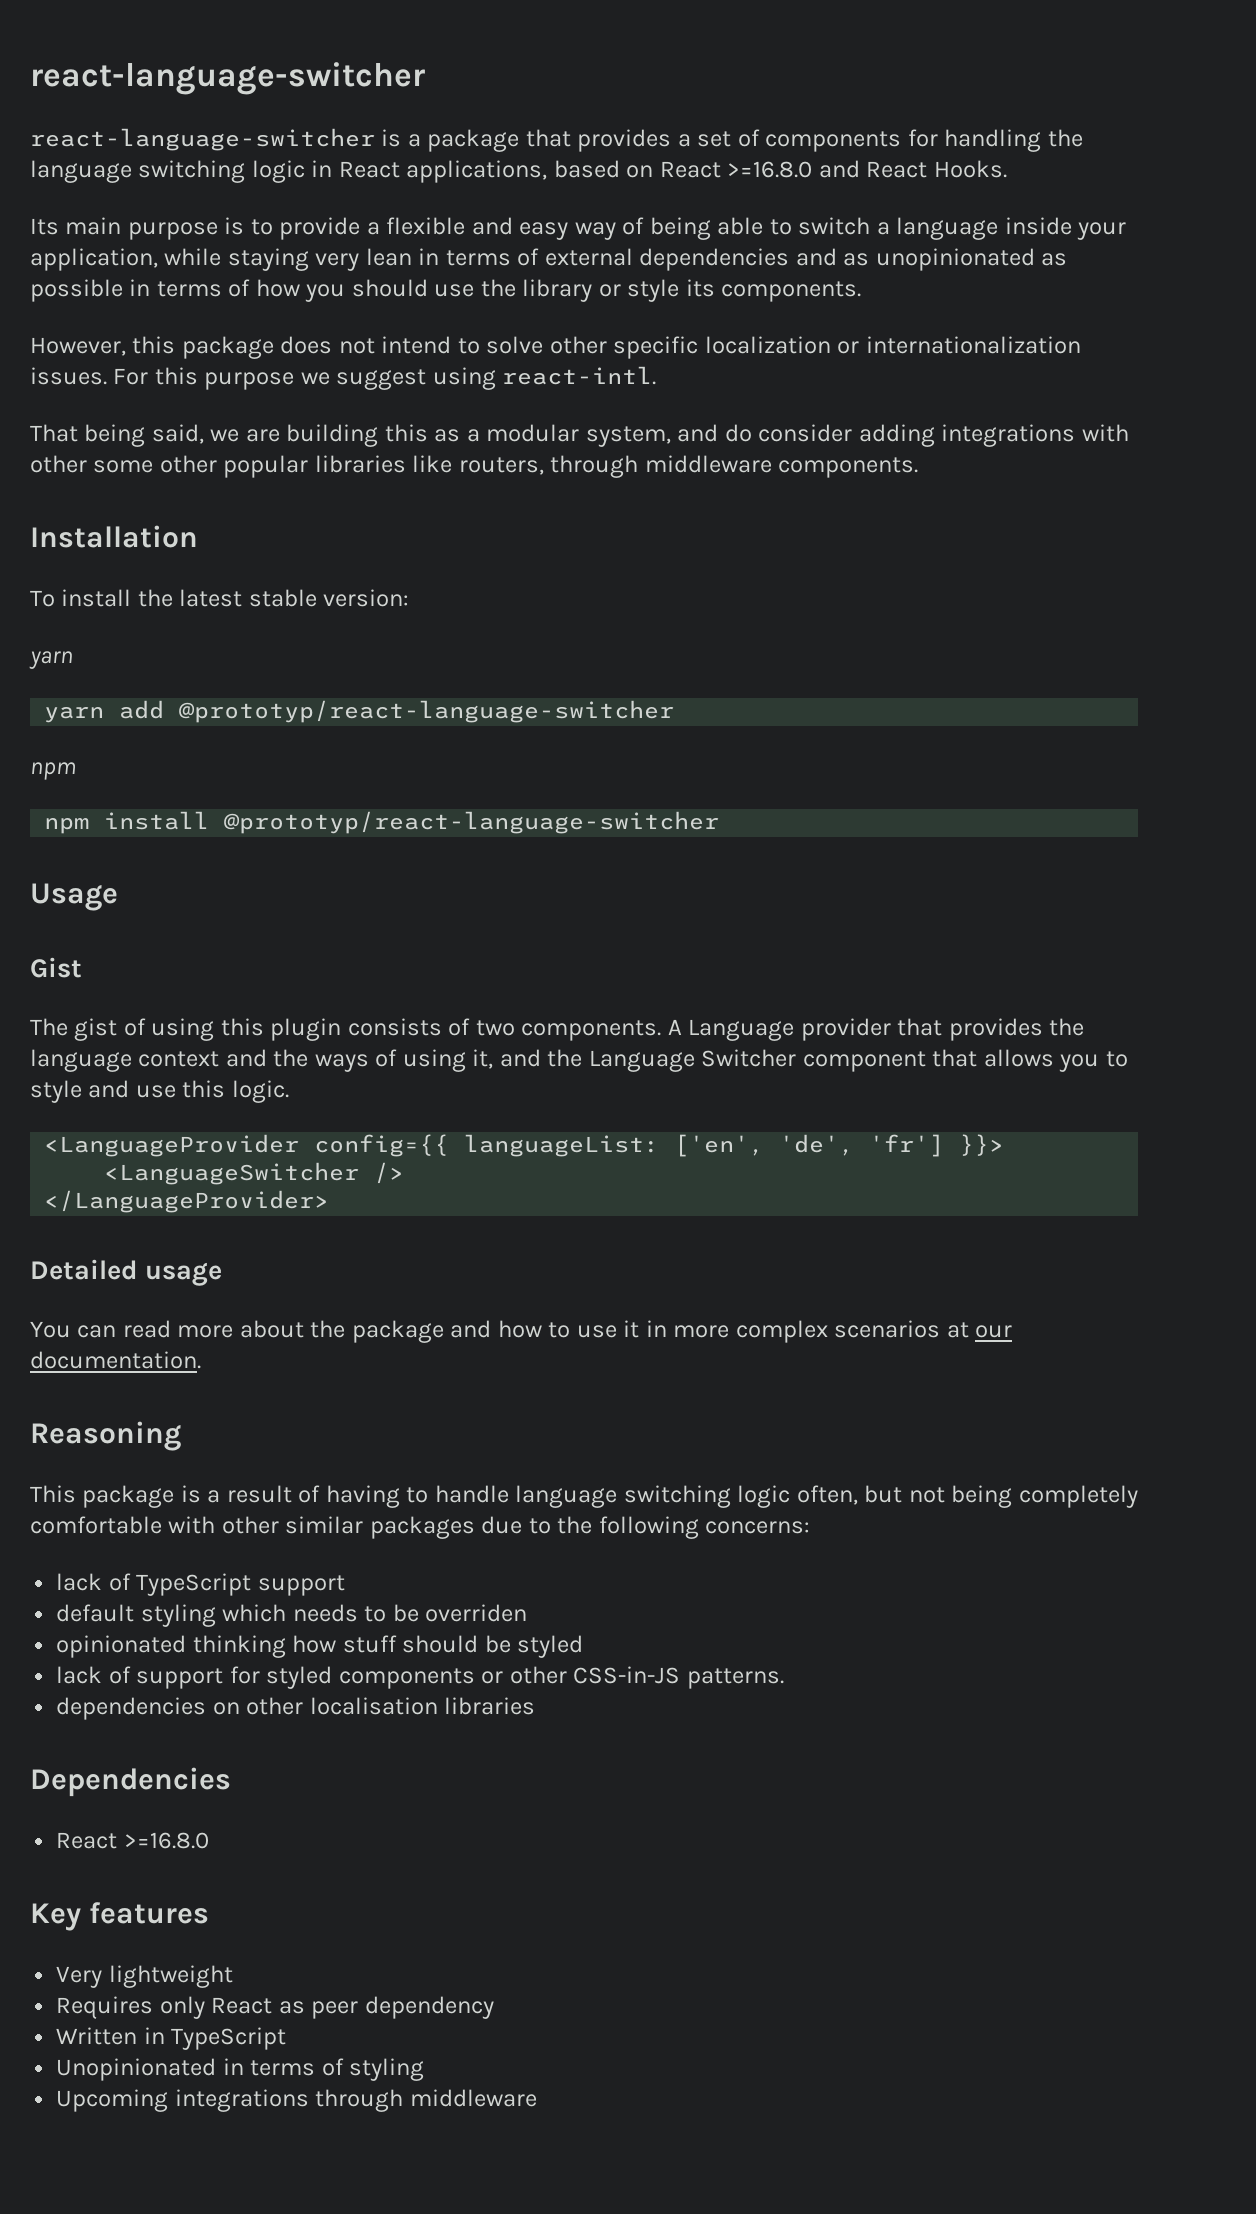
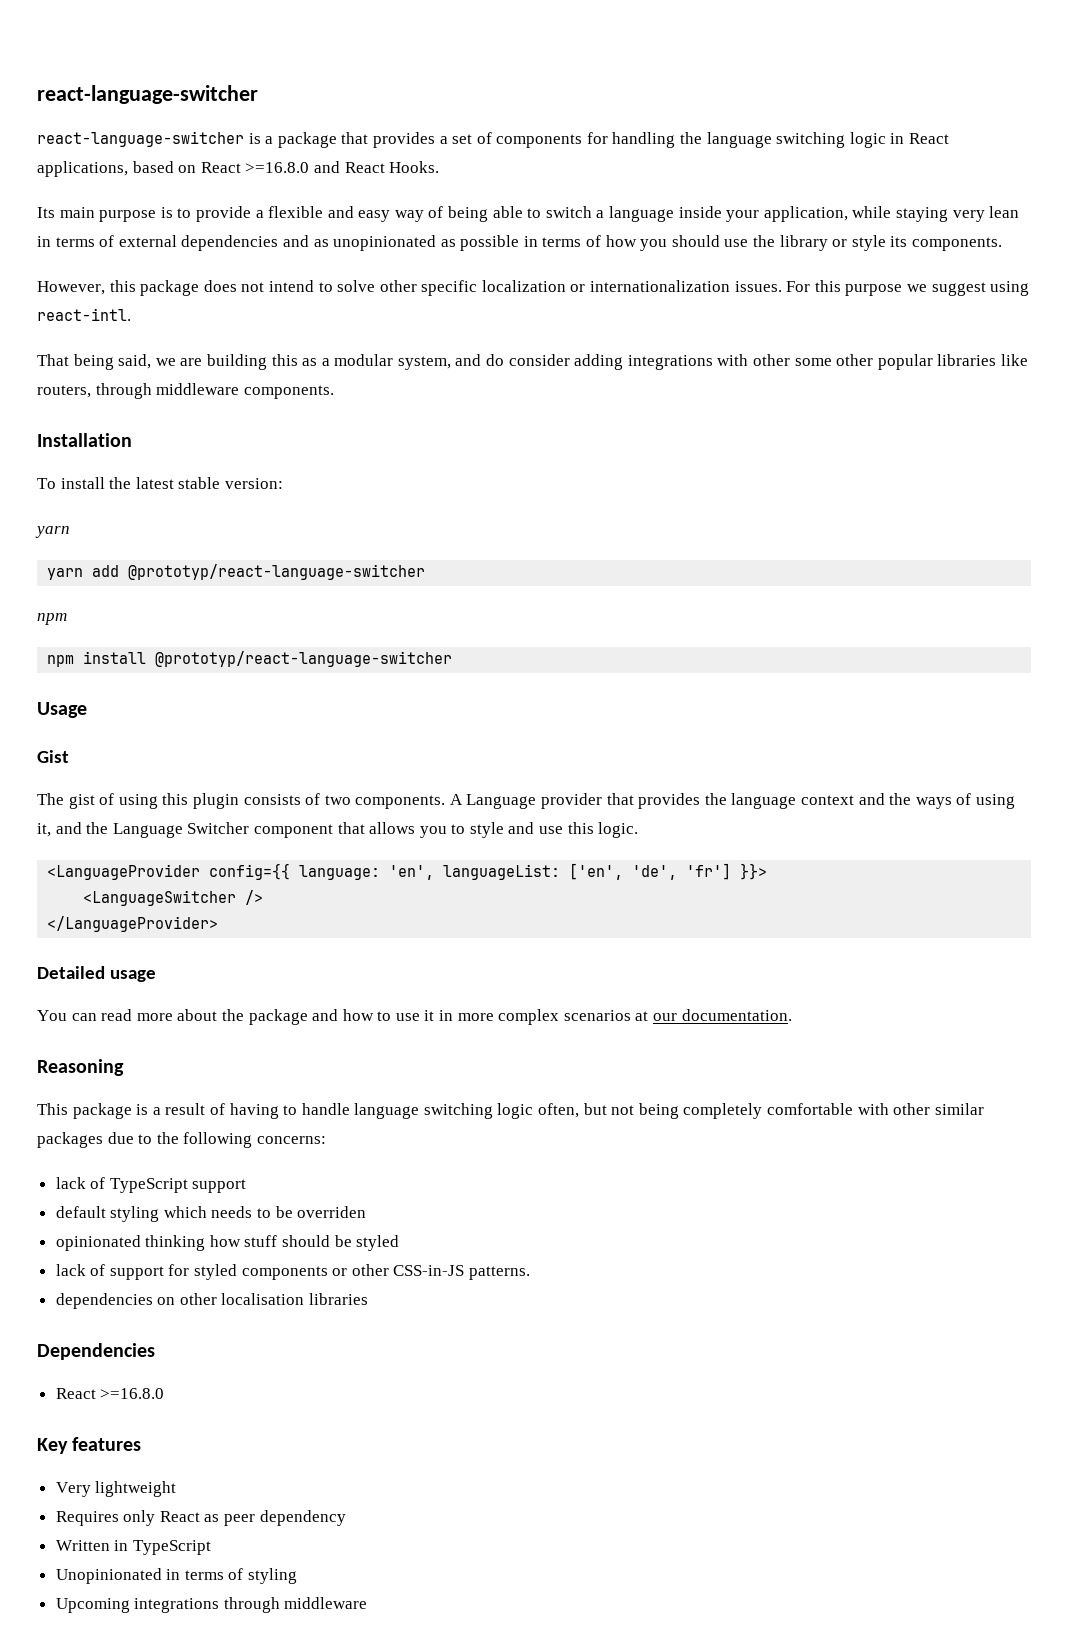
(450, 1145) none -> [299,865,435,880] language: 'en',

